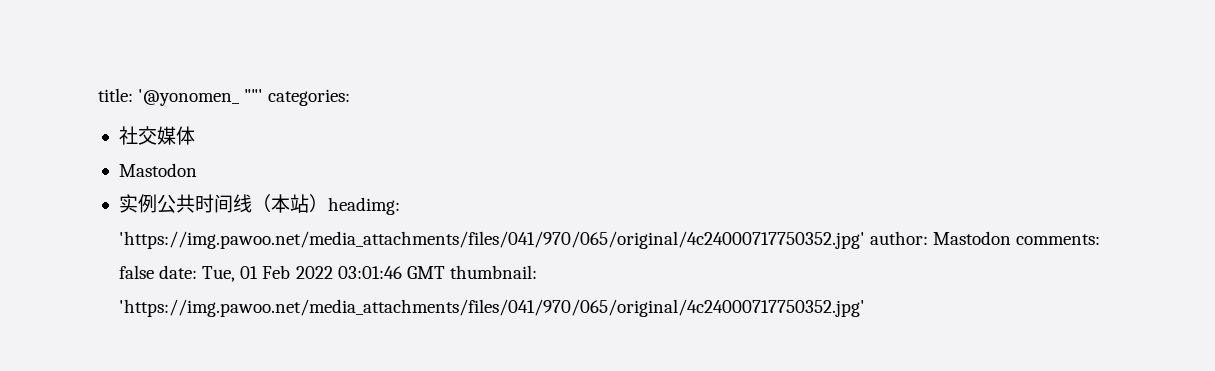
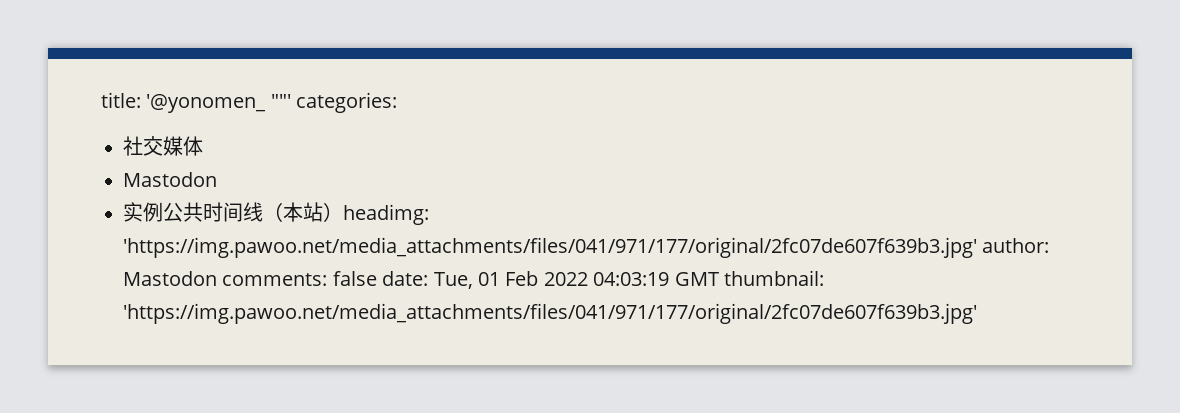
[118,231,865,249] 'https://img.pawoo.net/media_attachments/files/041/970/065/original/4c24000717750352.jpg' -> [123,237,977,258] 'https://img.pawoo.net/media_attachments/files/041/971/177/original/2fc07de607f639b3.jpg'
[337,266,402,279] 03:01:46 -> [593,272,670,286] 04:03:19
[118,299,865,317] 'https://img.pawoo.net/media_attachments/files/041/970/065/original/4c24000717750352.jpg' -> [123,303,977,324] 'https://img.pawoo.net/media_attachments/files/041/971/177/original/2fc07de607f639b3.jpg'

